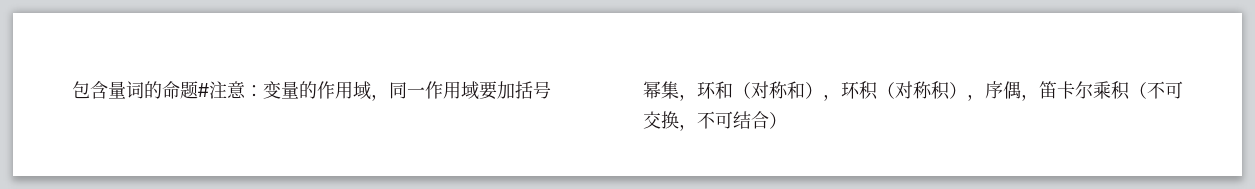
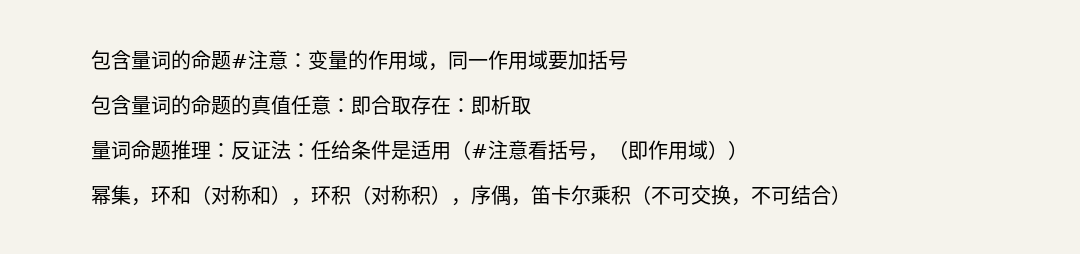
(551, 90) none -> [91,95,531,115] [91,140,748,161] // 包含量词的命题的真值任意：即合取存在：即析取 // 量词命题推理：反证法：任给条件是适用（#注意看括号，（即作用域））

